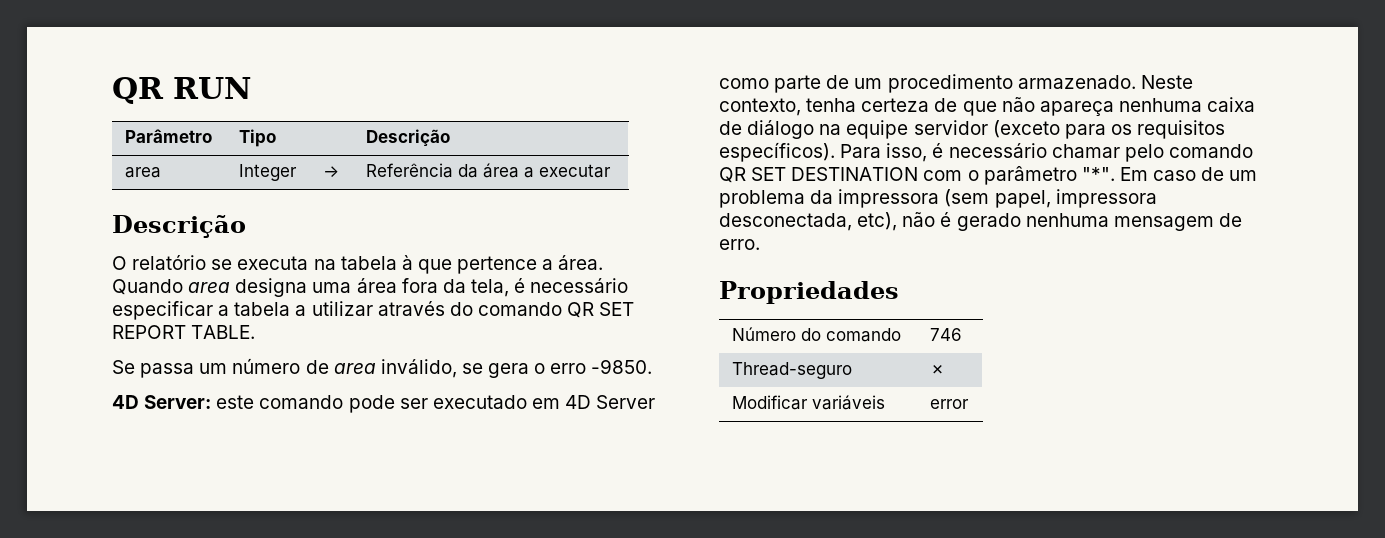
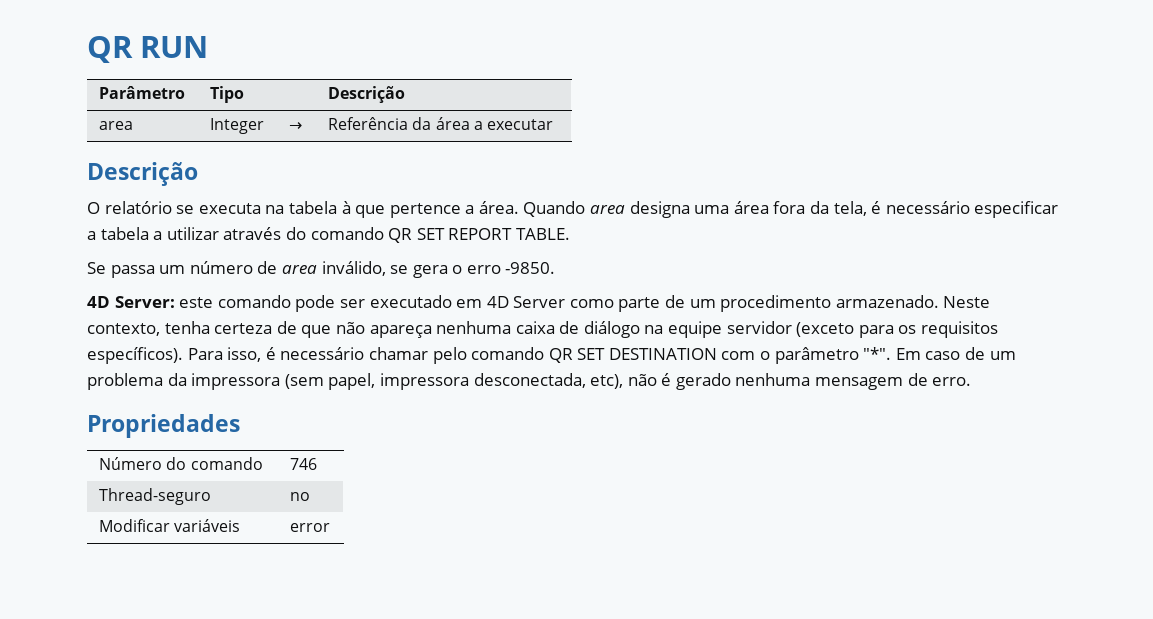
[930,365,946,375] ✗ -> [290,492,311,501] no

